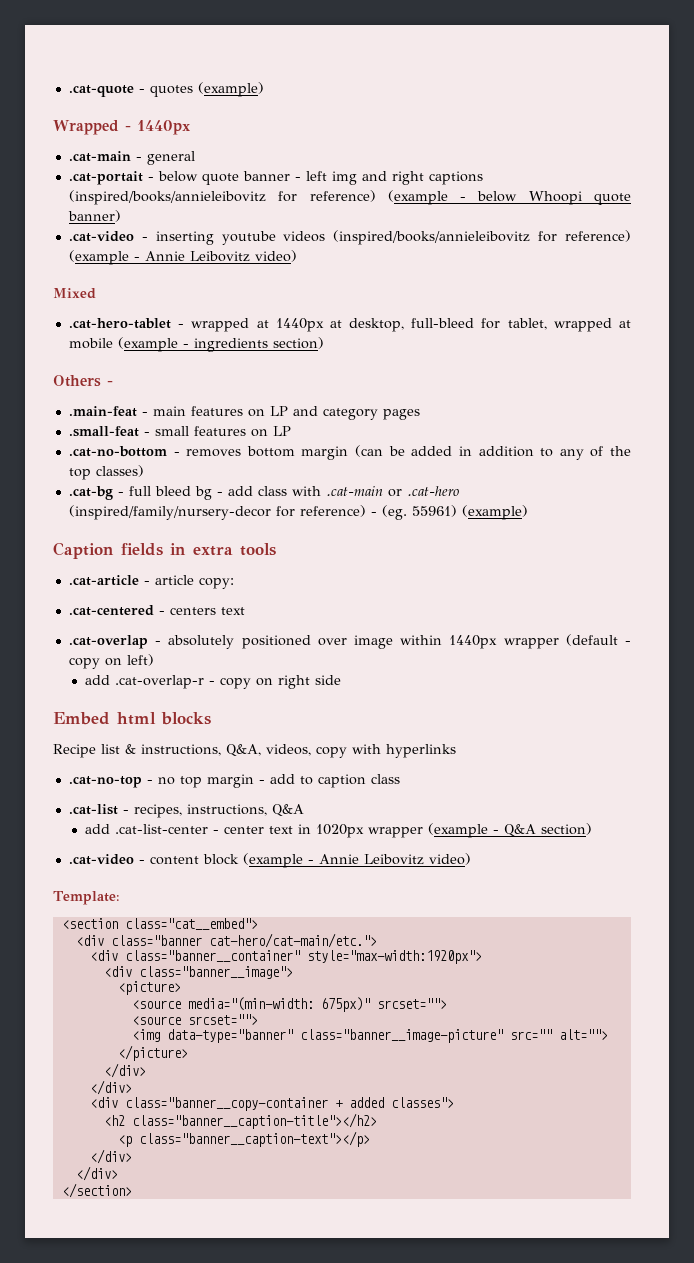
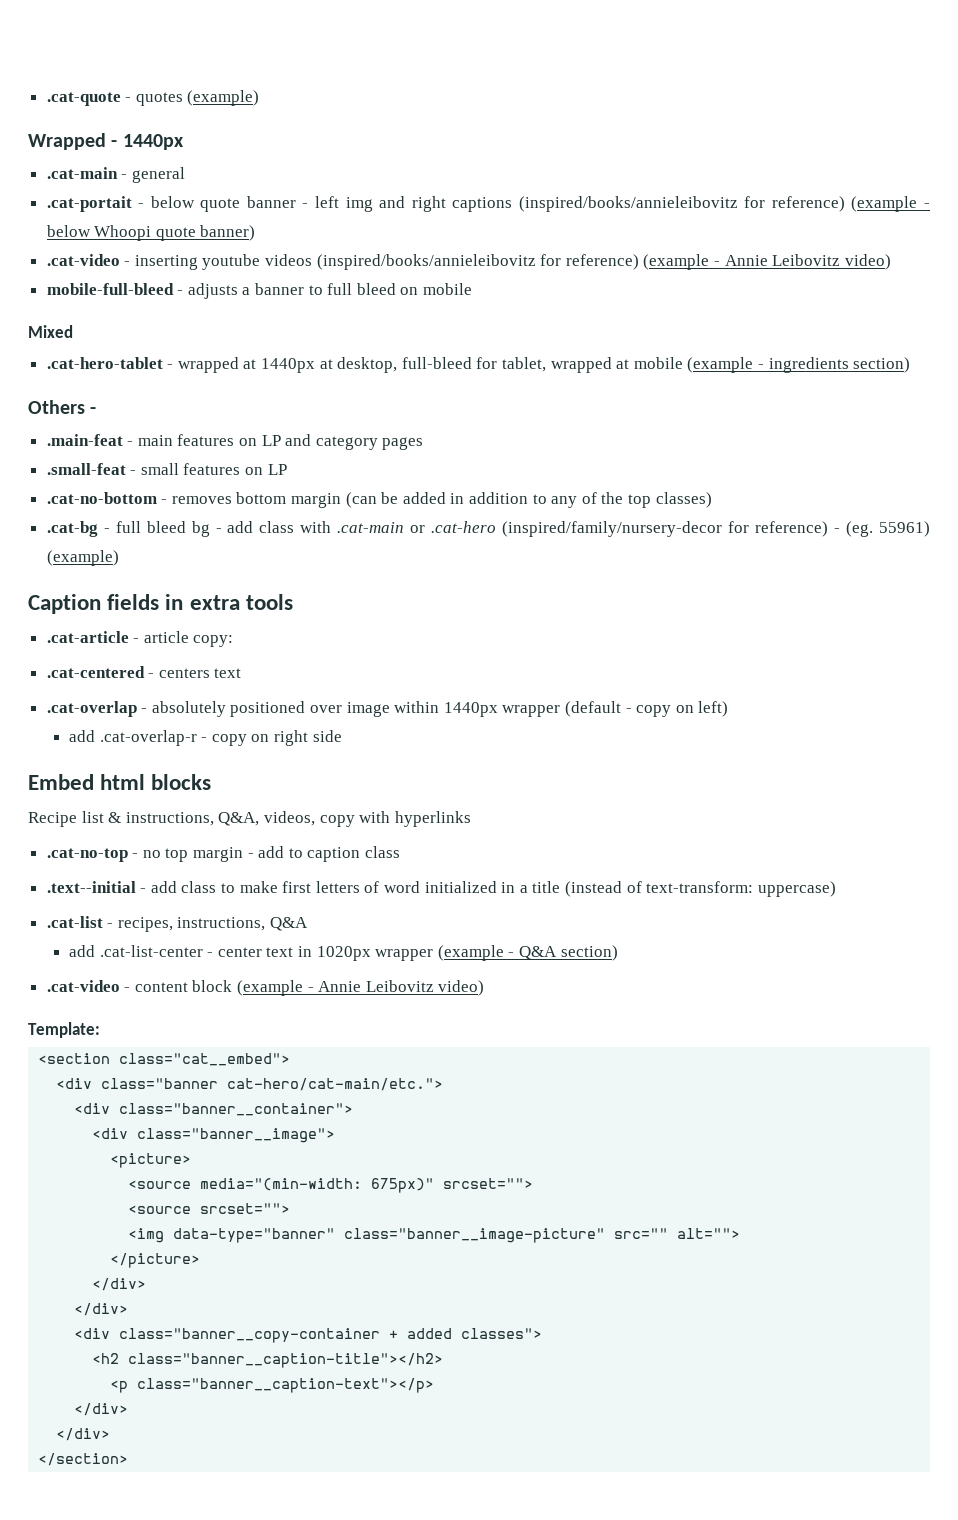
(297, 256) none -> [46,283,473,299] // mobile-full-bleed - adjusts a banner to full bleed on mobile
(400, 779) none -> [46,881,836,897] // .text--initial - add class to make first letters of word initialized in a title (instead of text-transform: uppercase)
[124,950,482,964] class="banner__container" style="max-width:1920px"> -> [119,1103,354,1116] class="banner__container">

